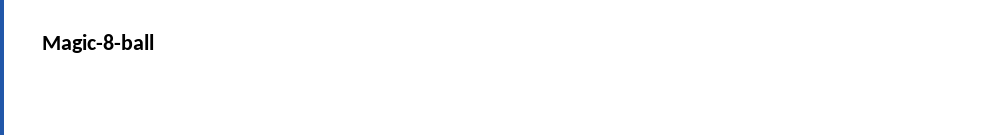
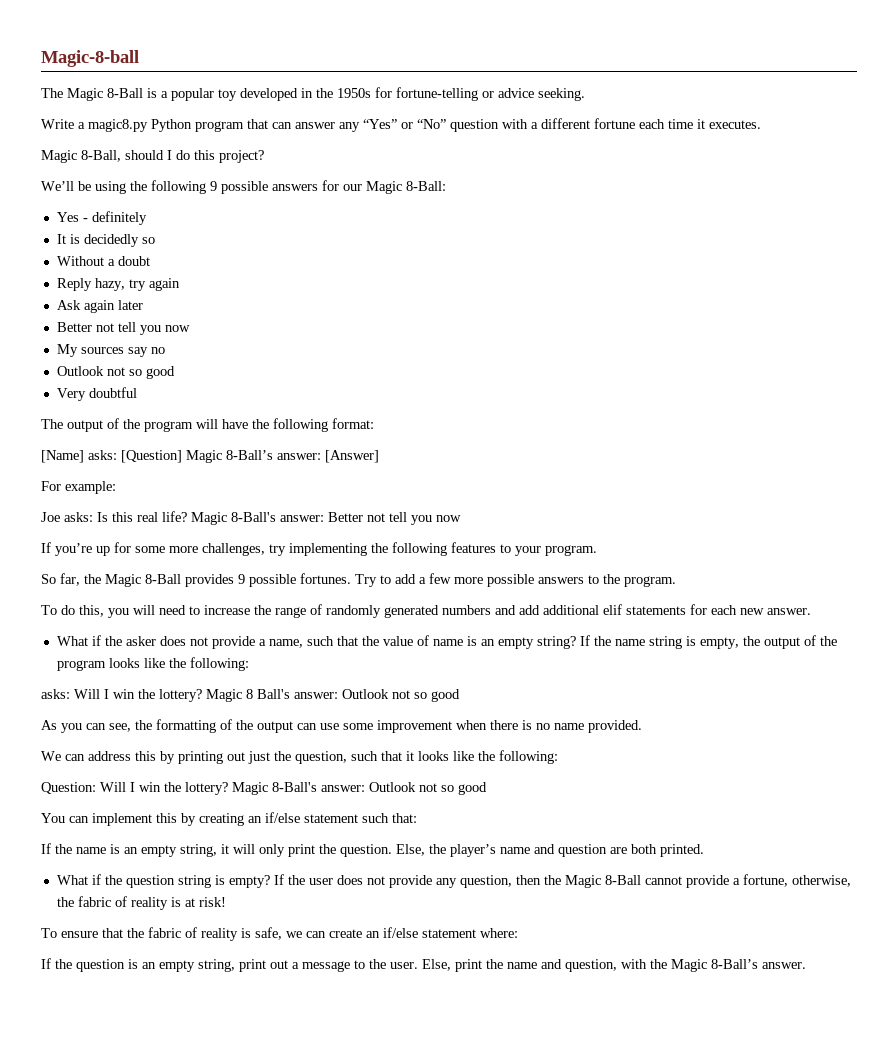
(154, 43) none -> [41,87,585,101] [41,118,761,132] [41,150,264,163] [41,180,446,194] [56,211,147,225] [56,234,155,247] [56,256,150,266] [56,278,180,291] [56,300,143,313] [56,322,190,335] [56,344,165,357] [56,366,175,379] [56,387,137,401] [41,418,374,432] [41,450,379,463] [41,481,116,494] [41,511,461,525] [41,542,597,556] [41,573,676,587] [41,604,811,618] [56,635,837,649] [56,657,249,671] [41,689,460,702] [41,719,642,733] [41,750,558,764] [41,782,487,795] [41,812,417,826] [41,843,704,857] [56,874,851,888] [56,896,226,910] [41,927,518,941] [41,958,806,972] // The Magic 8-Ball is a popular toy developed in the 1950s for fortune-telling or advice seeking. // Write a magic8.py Python program that can answer any “Yes” or “No” question with a different fortune each time it executes. // Magic 8-Ball, should I do this project? // We’ll be using the following 9 possible answers for our Magic 8-Ball: // Yes - definitely // It is decidedly so // Without a doubt // Reply hazy, try again // Ask again later // Better not tell you now // My sources say no // Outlook not so good // Very doubtful // The output of the program will have the following format: // [Name] asks: [Question] Magic 8-Ball’s answer: [Answer] // For example: // Joe asks: Is this real life? Magic 8-Ball's answer: Better not tell you now // If you’re up for some more challenges, try implementing the following features to your program. // So far, the Magic 8-Ball provides 9 possible fortunes. Try to add a few more possible answers to the program. // To do this, you will need to increase the range of randomly generated numbers and add additional elif statements for each new answer. // What if the asker does not provide a name, such that the value of name is an empty string? If the name string is empty, the output of the program looks like the following: // asks: Will I win the lottery? Magic 8 Ball's answer: Outlook not so good // As you can see, the formatting of the output can use some improvement when there is no name provided. // We can address this by printing out just the question, such that it looks like the following: // Question: Will I win the lottery? Magic 8-Ball's answer: Outlook not so good // You can implement this by creating an if/else statement such that: // If the name is an empty string, it will only print the question. Else, the player’s name and question are both printed. // What if the question string is empty? If the user does not provide any question, then the Magic 8-Ball cannot provide a fortune, otherwise, the fabric of reality is at risk! // To ensure that the fabric of reality is safe, we can create an if/else statement where: // If the question is an empty string, print out a message to the user. Else, print the name and question, with the Magic 8-Ball’s answer.

